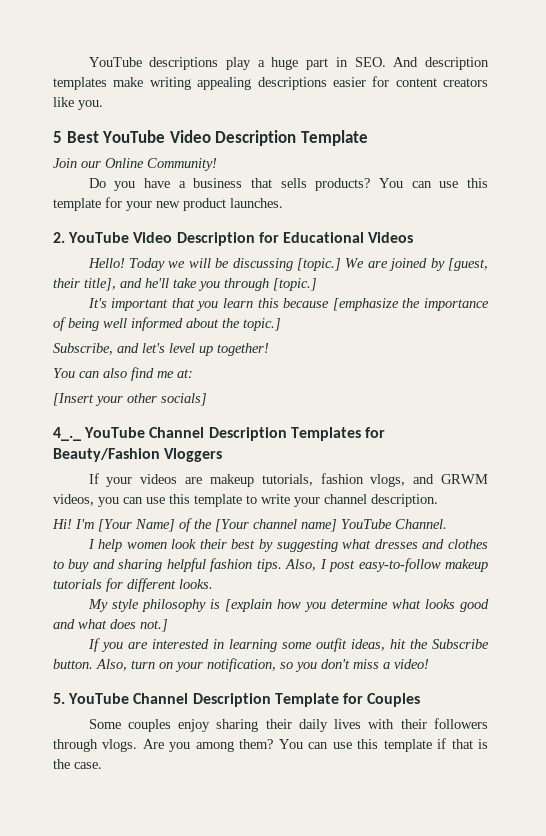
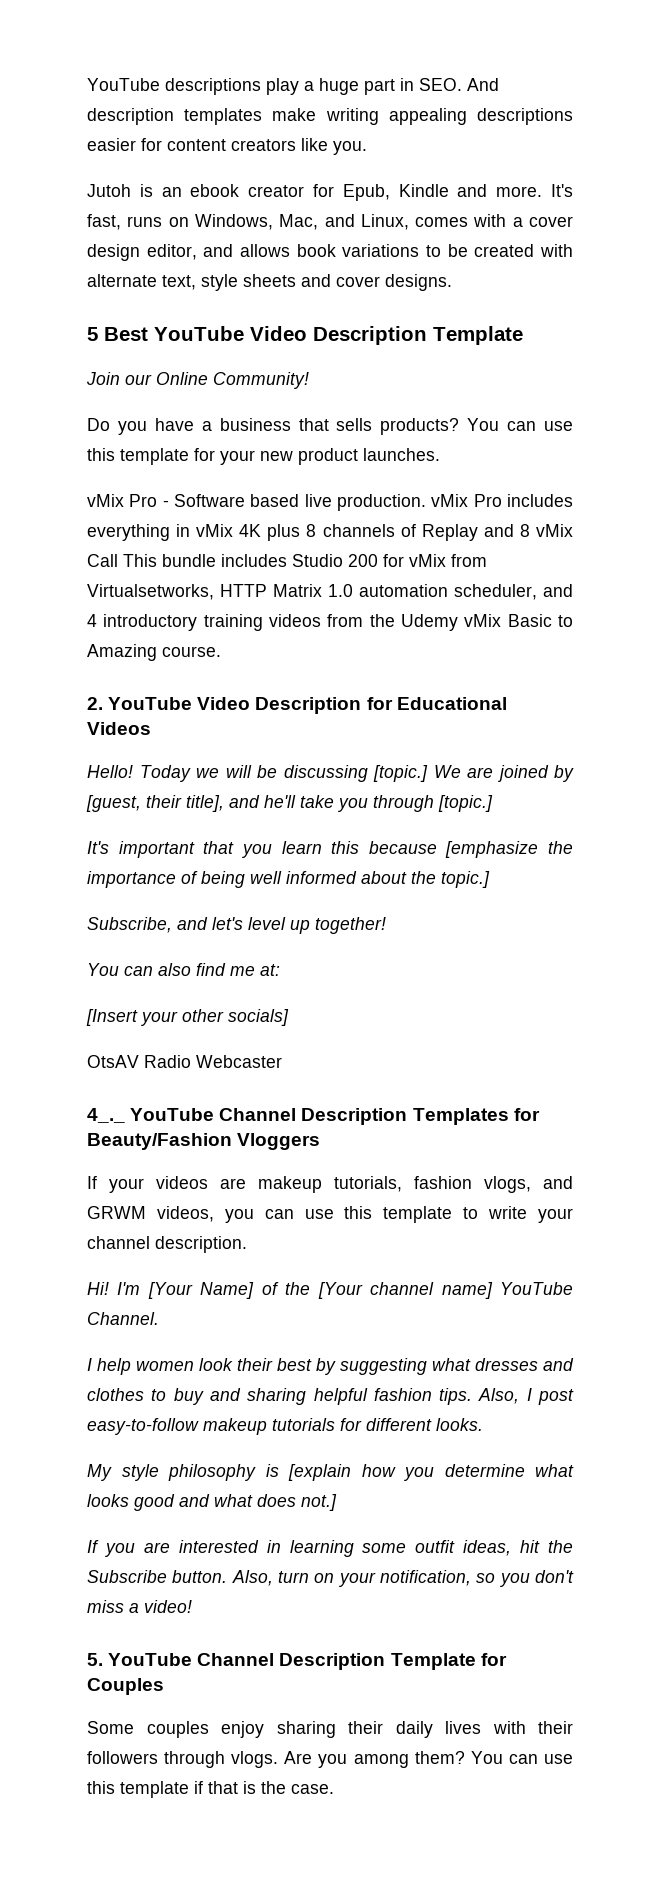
(103, 105) none -> [87,184,573,201] [87,214,573,230] [87,244,573,261] [87,274,452,291] // Jutoh is an ebook creator for Epub, Kindle and more. It's fast, runs on Windows, Mac, and Linux, comes with a cover design editor, and allows book variations to be created with alternate text, style sheets and cover designs.
(283, 203) none -> [87,494,573,511] [87,524,573,541] [87,554,487,567] [87,584,573,600] [87,614,573,631] [87,644,221,661] // vMix Pro - Software based live production. vMix Pro includes everything in vMix 4K plus 8 channels of Replay and 8 vMix Call This bundle includes Studio 200 for vMix from Virtualsetworks, HTTP Matrix 1.0 automation scheduler, and 4 introductory training videos from the Udemy vMix Basic to Amazing course.
(207, 399) none -> [87,1055,282,1068] // OtsAV Radio Webcaster

